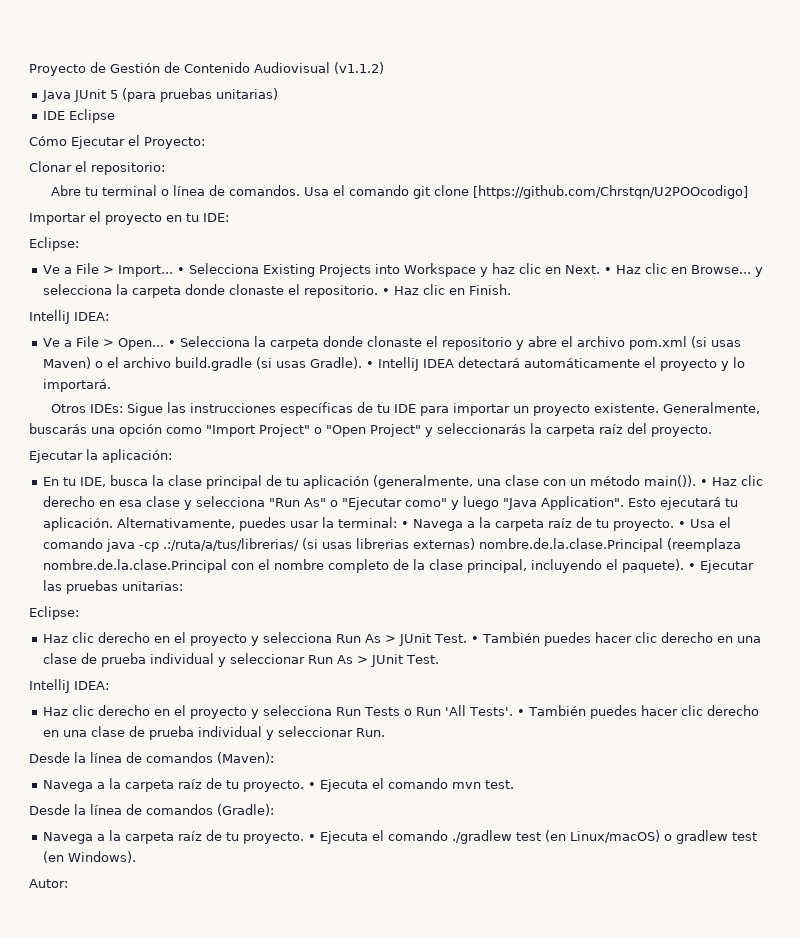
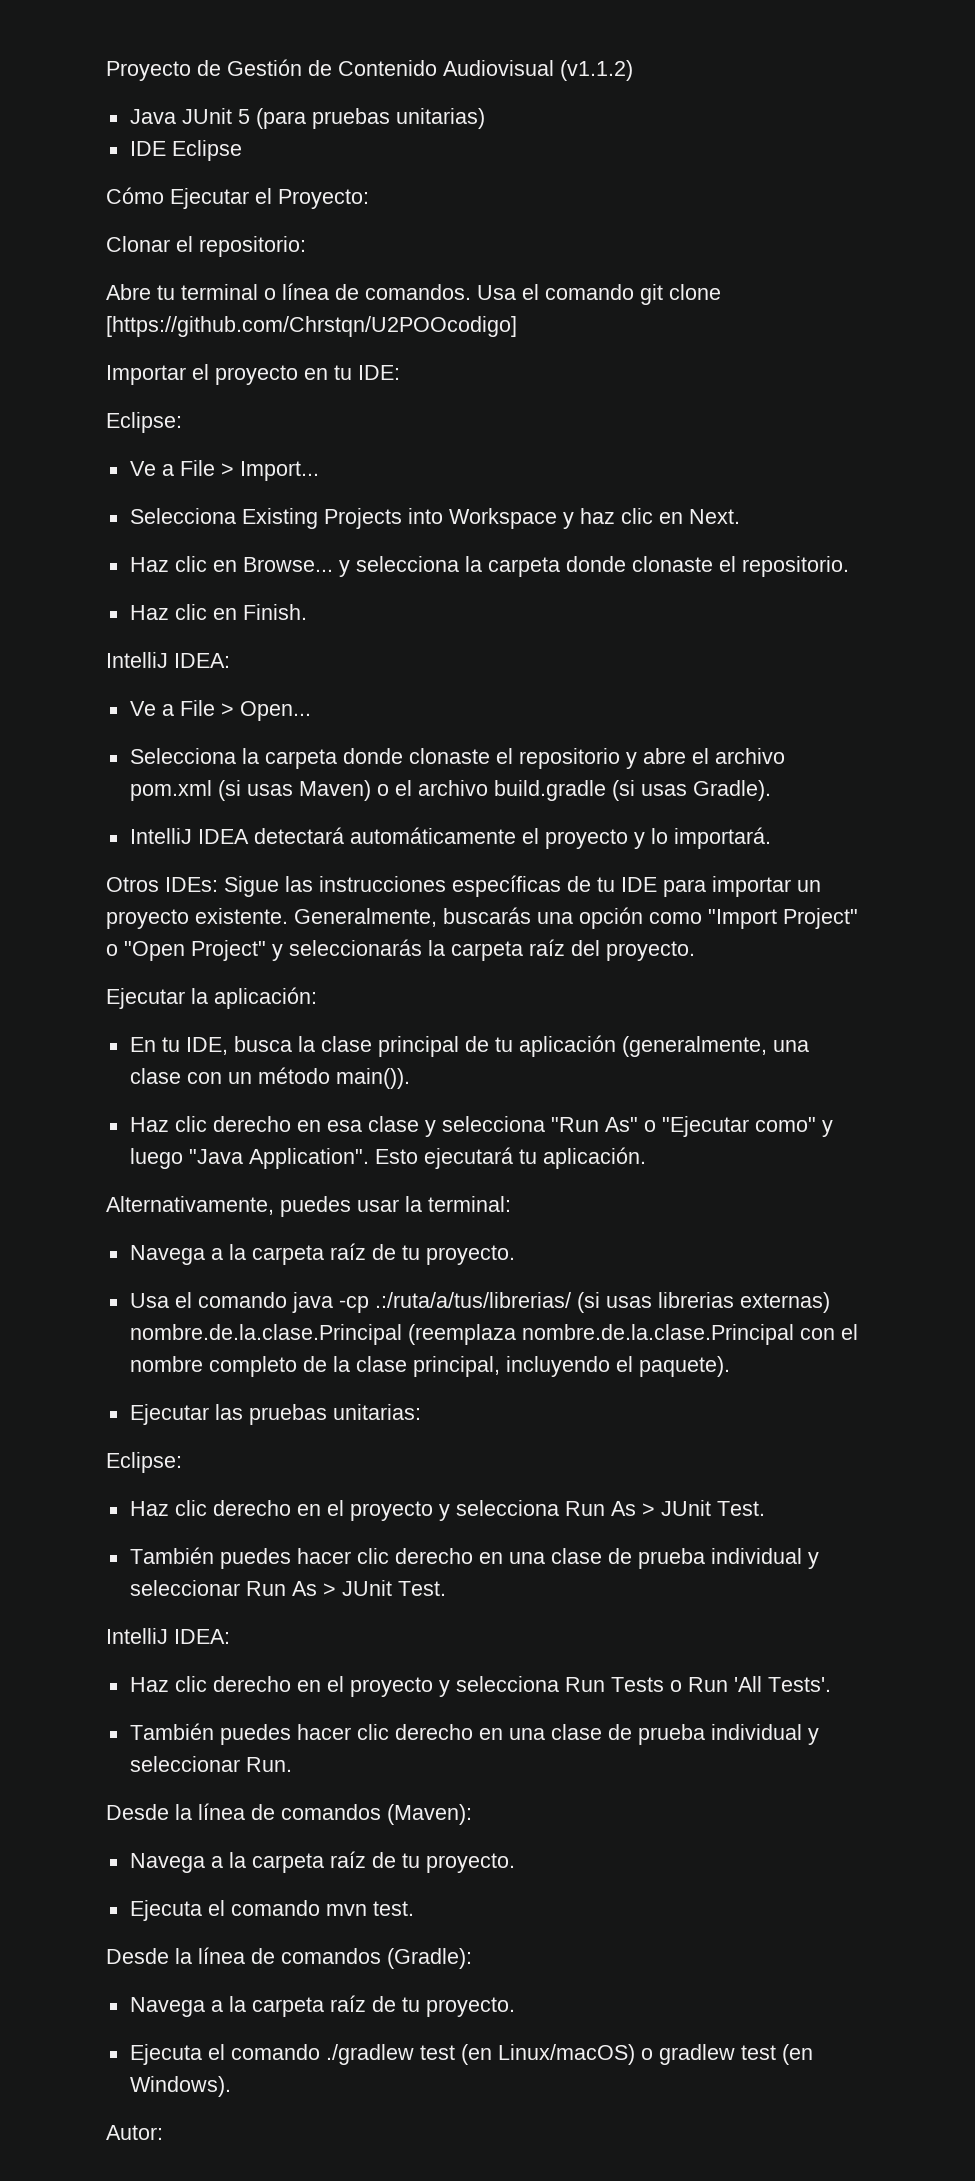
[177,267,186,274] • -> (319, 471) //
[604,267,613,274] • -> (740, 516) //
[382,288,391,295] • -> (849, 566) //
[168,340,177,347] • -> (311, 711) //
[366,361,375,368] • -> (771, 790) //
[700,479,709,486] • -> (410, 1078) //
(114, 524) none -> (646, 1158) //
[401,517,687,531] • Navega a la carpeta raíz de tu proyecto. • -> [129,1243,515,1265] // Navega a la carpeta raíz de tu proyecto. //
[688,563,697,570] • -> (730, 1366) //
[471,636,480,643] • -> (765, 1508) //
[517,709,526,716] • -> (831, 1684) //
[308,782,317,789] • -> (515, 1863) //
[308,834,317,841] • -> (515, 2007) //

